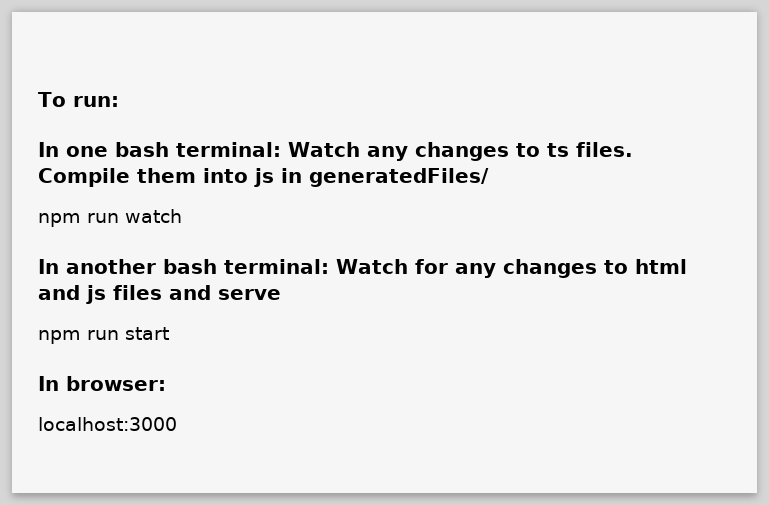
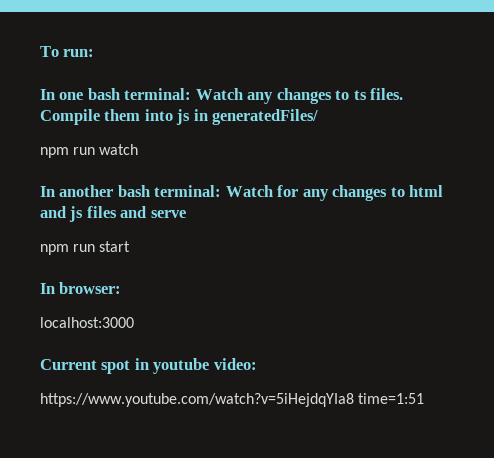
(177, 424) none -> [40,358,257,374] [40,393,425,407] // Current spot in youtube video: // https://www.youtube.com/watch?v=5iHejdqYIa8 time=1:51

